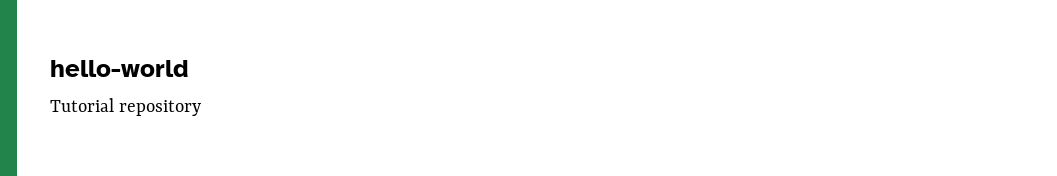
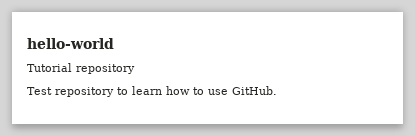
(202, 108) none -> [27,86,277,97] // Test repository to learn how to use GitHub.

